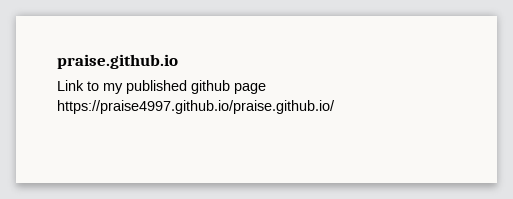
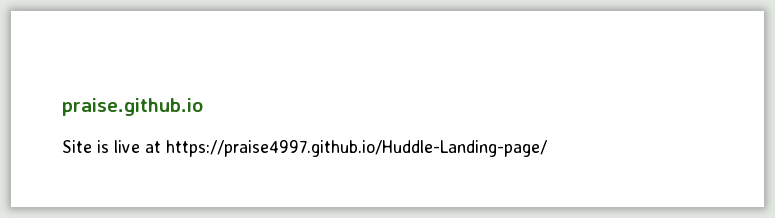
[57,80,266,94] [57,100,335,114] Link to my published github page https://praise4997.github.io/praise.github.io/ -> [62,140,547,157] Site is live at https://praise4997.github.io/Huddle-Landing-page/

